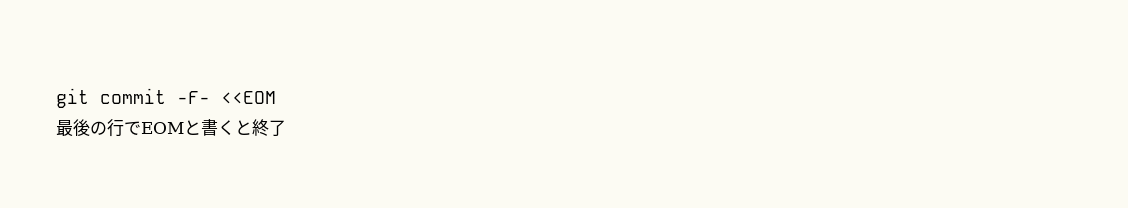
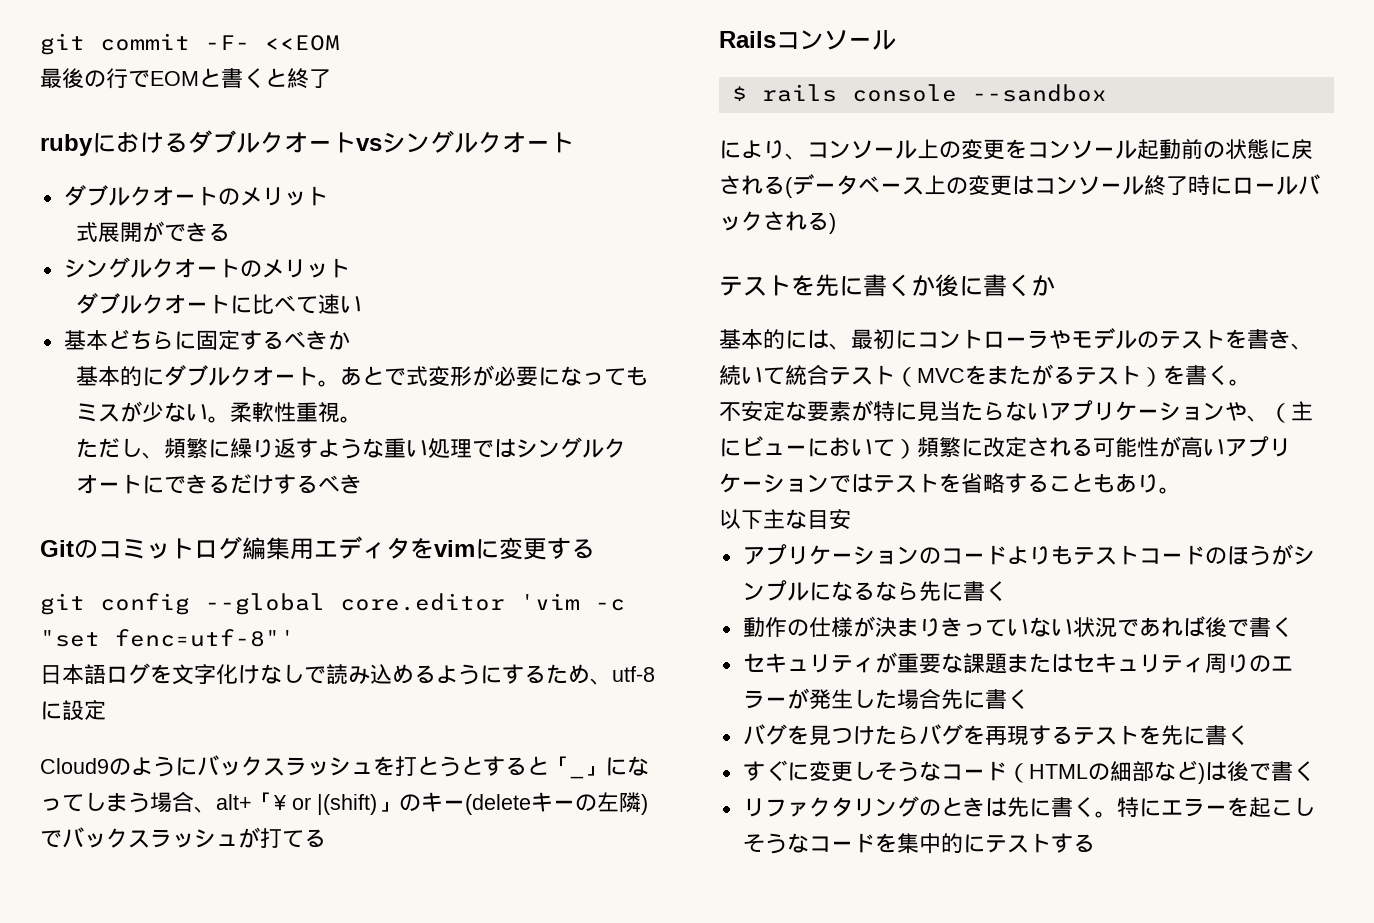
(286, 128) none -> [40,130,574,156] [63,185,328,206] [75,221,230,243] [63,257,350,278] [75,293,362,314] [63,329,350,350] [75,365,648,387] [75,401,362,423] [75,437,626,459] [75,474,362,494] [40,536,595,560] [40,593,625,615] [40,629,295,647] [40,663,655,685] [40,700,106,721] [40,755,571,777] [570,756,649,779] [40,791,648,815] [40,827,326,848] [719,30,896,50] [731,84,1107,102] [719,138,1313,160] [719,174,1320,198] [719,211,836,234] [719,274,1055,297] [719,328,1313,350] [719,364,1251,387] [719,400,1313,423] [719,436,1291,459] [719,473,1181,494] [719,509,851,530] [742,544,1315,566] [742,580,1007,602] [742,616,1293,638] [742,652,1293,674] [742,688,1029,710] [742,724,1249,746] [742,760,1315,784] [742,796,1315,818] [742,833,1095,854] // rubyにおけるダブルクオートvsシングルクオート // ダブルクオートのメリット // 式展開ができる // シングルクオートのメリット // ダブルクオートに比べて速い // 基本どちらに固定するべきか // 基本的にダブルクオート。あとで式変形が必要になってもミスが少ない。柔軟性重視。 // ただし、頻繁に繰り返すような重い処理ではシングルクオートにできるだけするべき // Gitのコミットログ編集用エディタをvimに変更する // git config --global core.editor 'vim -c "set fenc=utf-8"' // 日本語ログを文字化けなしで読み込めるようにするため、utf-8に設定 // Cloud9のようにバックスラッシュを打とうとすると「_」になってしまう場合、alt+「¥ or |(shift)」のキー(deleteキーの左隣)でバックスラッシュが打てる // Railsコンソール // $ rails console --sandbox // により、コンソール上の変更をコンソール起動前の状態に戻される(データベース上の変更はコンソール終了時にロールバックされる) // テストを先に書くか後に書くか // 基本的には、最初にコントローラやモデルのテストを書き、続いて統合テスト（MVCをまたがるテスト）を書く。 // 不安定な要素が特に見当たらないアプリケーションや、（主にビューにおいて）頻繁に改定される可能性が高いアプリケーションではテストを省略することもあり。 // 以下主な目安 // アプリケーションのコードよりもテストコードのほうがシンプルになるなら先に書く // 動作の仕様が決まりきっていない状況であれば後で書く // セキュリティが重要な課題またはセキュリティ周りのエラーが発生した場合先に書く // バグを見つけたらバグを再現するテストを先に書く // すぐに変更しそうなコード（HTMLの細部など)は後で書く // リファクタリングのときは先に書く。特にエラーを起こしそうなコードを集中的にテストする

